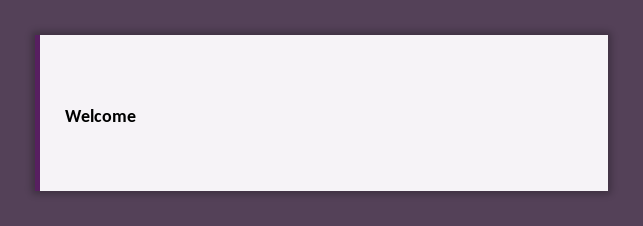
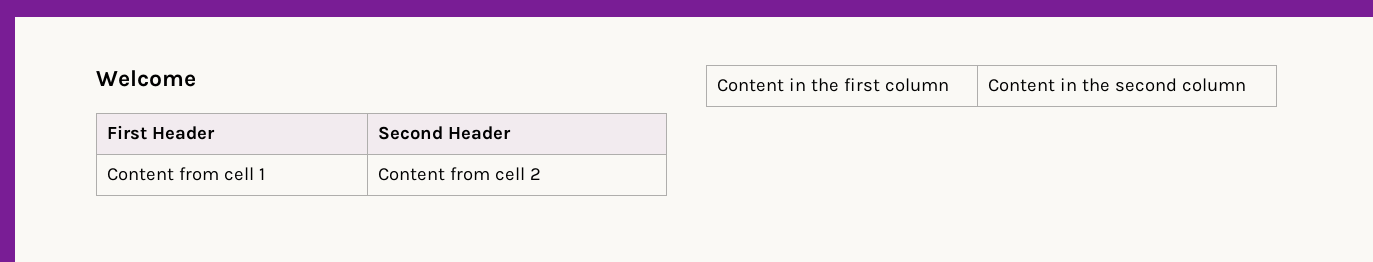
(136, 115) none -> [106,125,215,140] [377,126,511,140] [106,167,265,181] [377,167,541,181] [716,78,949,92] [987,78,1246,92] // First Header | Second Header // Content from cell 1 | Content from cell 2 // Content in the first column | Content in the second column

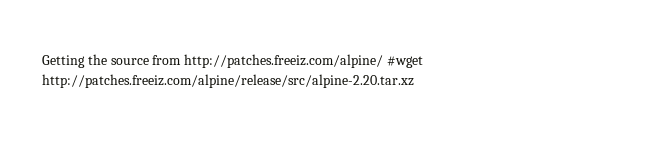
[96,70,196,87] [106,125,215,140] [377,126,511,140] [106,167,265,181] [377,167,541,181] [716,78,949,92] [987,78,1246,92] Welcome // First Header | Second Header // Content from cell 1 | Content from cell 2 // Content in the first column | Content in the second column -> [42,54,423,68] [42,74,414,88] Getting the source from http://patches.freeiz.com/alpine/ #wget http://patches.freeiz.com/alpine/release/src/alpine-2.20.tar.xz

